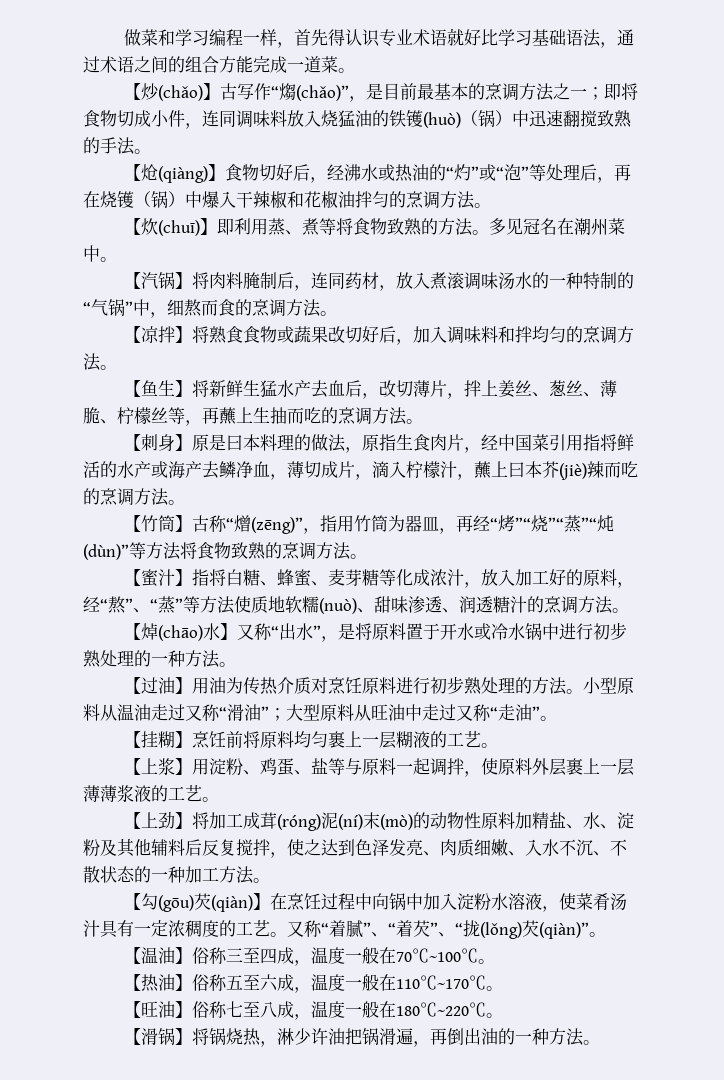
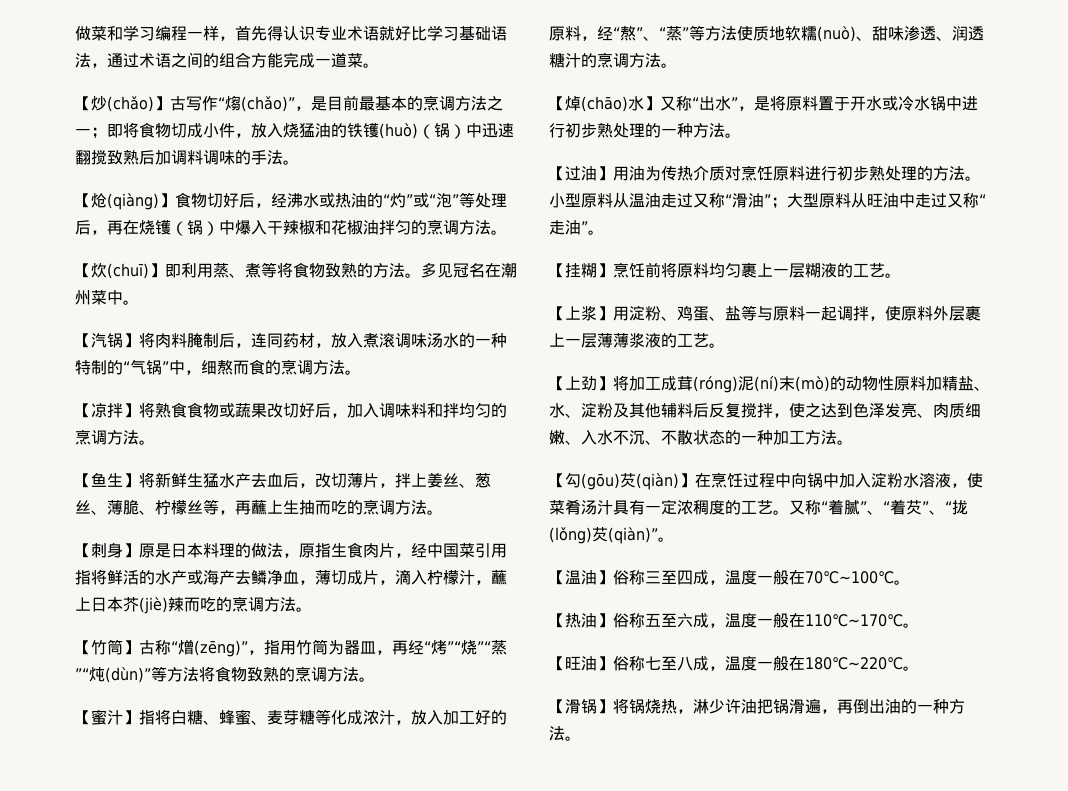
[202,110,287,128] 连同调味料 -> (251, 135) none
(632, 119) none -> [139,150,235,165] 后加调料调味
[225,435,243,451] 曰 -> [171,543,187,558] 日
[508,462,525,478] 曰 -> [91,597,107,612] 日

